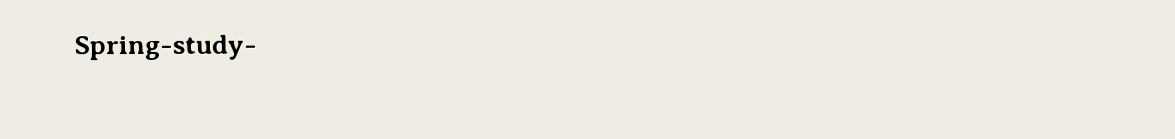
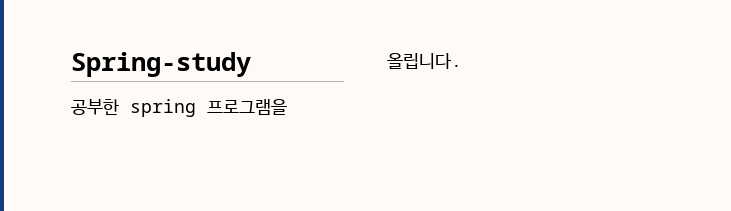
[74,34,257,61] Spring-study- -> [71,52,251,77] [71,99,287,117] [387,53,462,69] Spring-study // 공부한 spring 프로그램을 올립니다.

